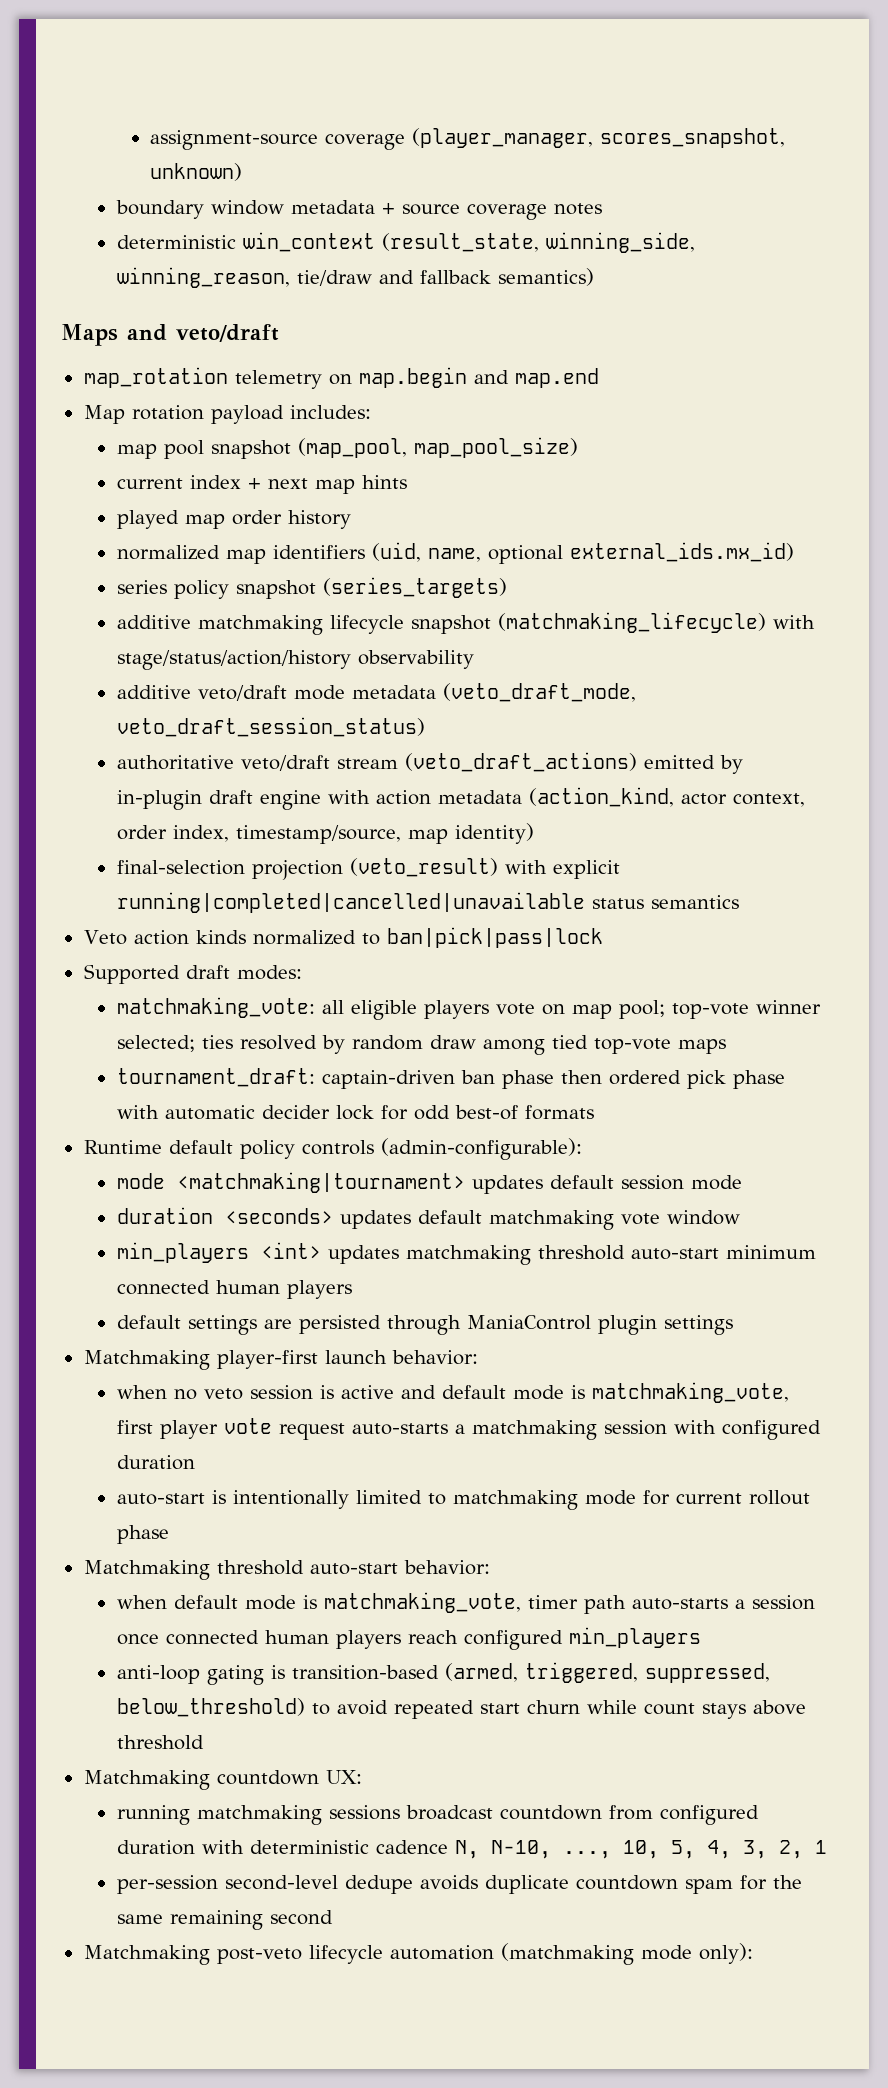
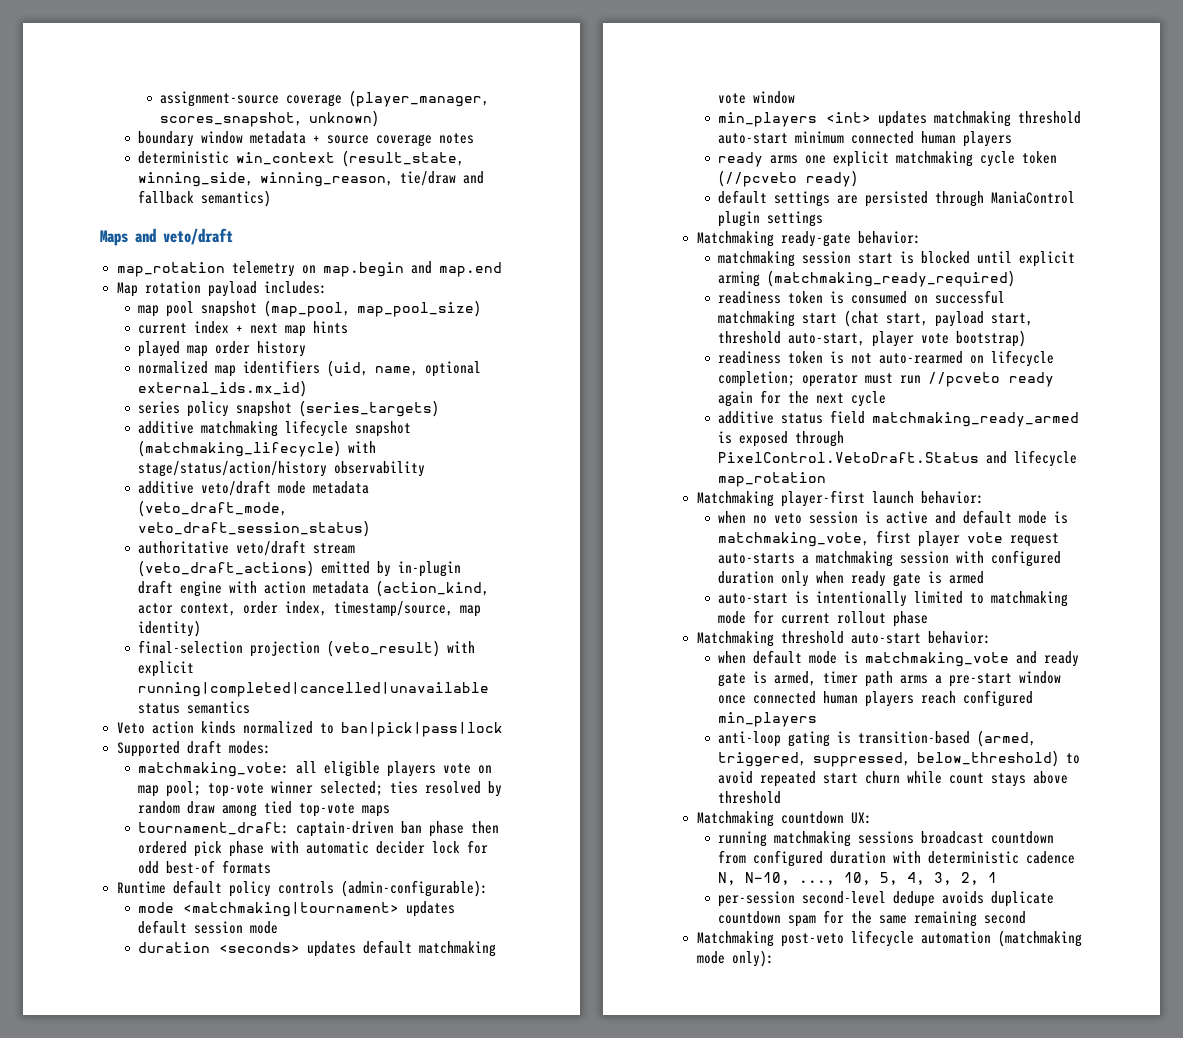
(352, 1289) none -> [718,151,1058,167] [718,170,859,187] // ready arms one explicit matchmaking cycle token (//pcveto ready)
(733, 1325) none -> [696,231,921,247] [718,251,1076,267] [718,270,1016,287] [718,290,1006,304] [718,310,1034,327] [718,330,1027,347] [718,350,1055,367] [718,371,1055,387] [718,390,887,407] [718,410,1080,427] [718,431,845,447] [718,450,1078,467] [718,472,827,487] // Matchmaking ready-gate behavior: // matchmaking session start is blocked until explicit arming (matchmaking_ready_required) // readiness token is consumed on successful matchmaking start (chat start, payload start, threshold auto-start, player vote bootstrap) // readiness token is not auto-rearmed on lifecycle completion; operator must run //pcveto ready again for the next cycle // additive status field matchmaking_ready_armed is exposed through PixelControl.VetoDraft.Status and lifecycle map_rotation
(195, 1462) none -> [781,571,985,587] only when ready gate is armed
[323,1592,815,1614] matchmaking_vote, timer path auto-starts a session -> [865,651,1080,667] [718,671,1062,687] matchmaking_vote and ready gate is armed, timer path arms a pre-start window

